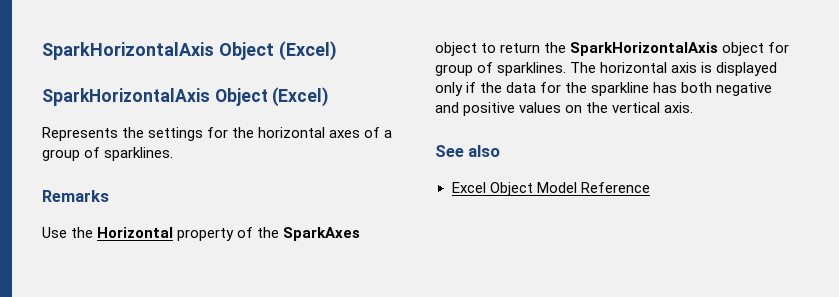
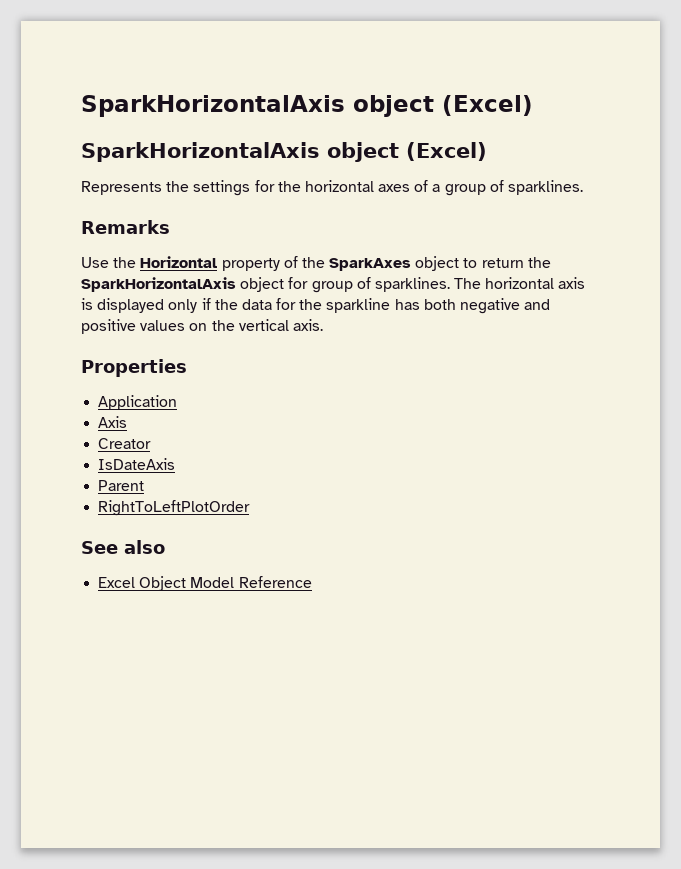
[42,42,274,60] SparkHorizontalAxis Object -> [81,95,434,117] SparkHorizontalAxis object
[214,88,268,106] Object -> [327,142,399,162] object
(694, 107) none -> [81,359,187,377] [98,395,178,410] [98,416,128,428] [98,438,152,449] [98,458,176,470] [98,480,145,491] [98,500,251,516] // Properties // Application // Axis // Creator // IsDateAxis // Parent // RightToLeftPlotOrder

